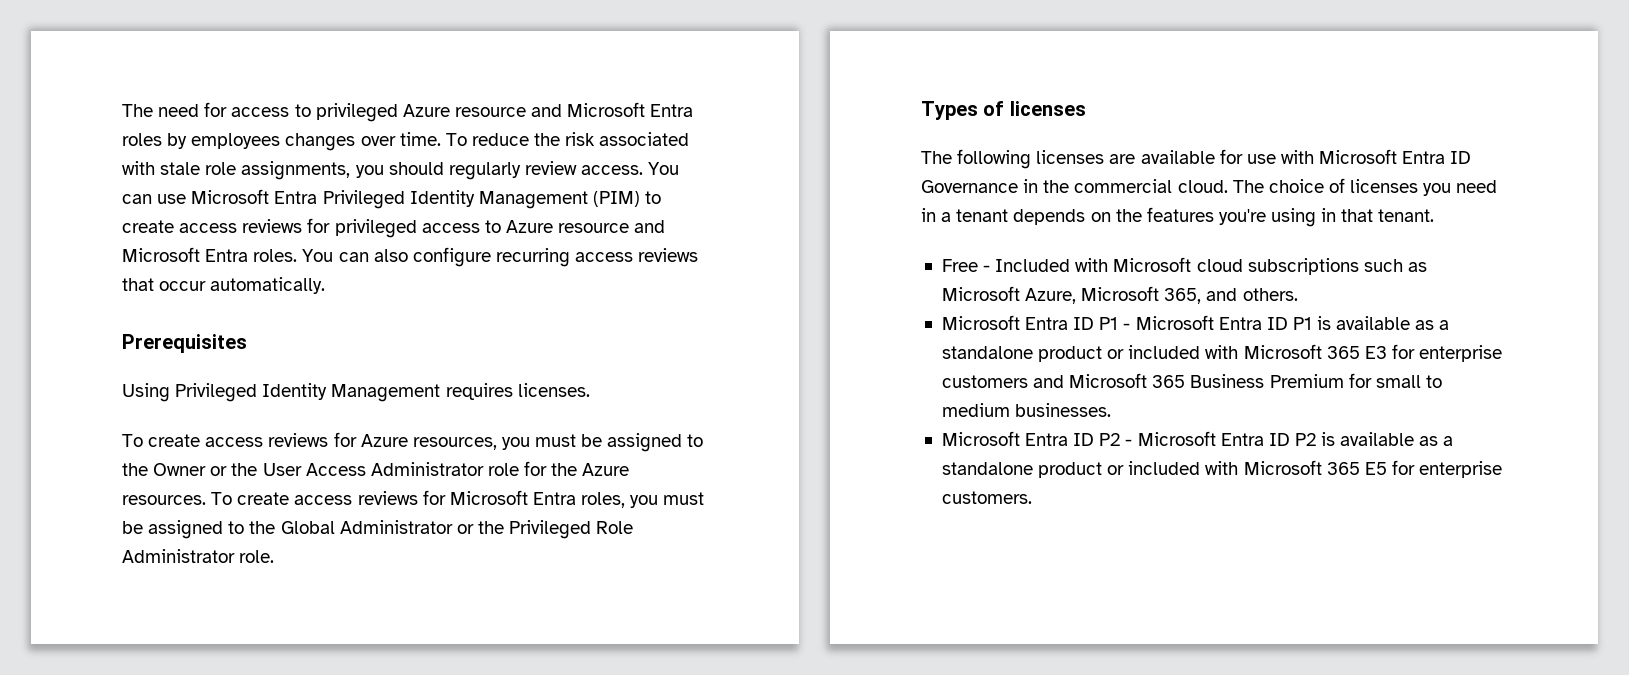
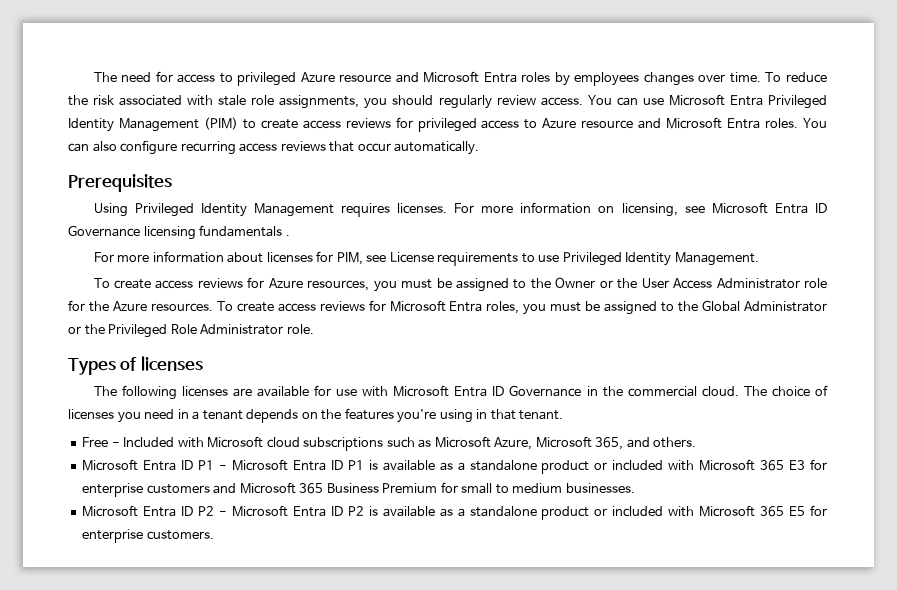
(590, 390) none -> [454,202,828,217] [68,225,290,240] [93,251,759,266] For more information on licensing, see Microsoft Entra ID Governance licensing fundamentals . // For more information about licenses for PIM, see License requirements to use Privileged Identity Management.

